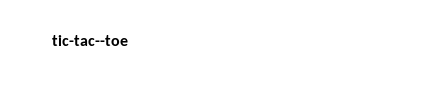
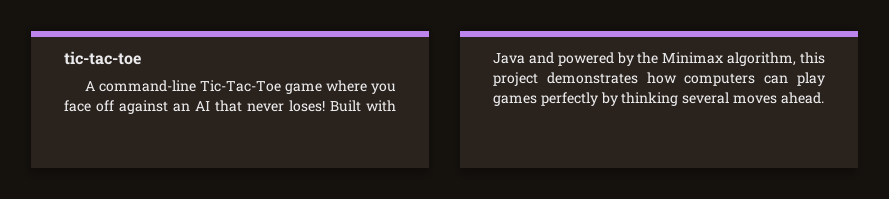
[52,35,128,46] tic-tac--toe -> [64,51,141,65] [85,80,396,94] [64,100,396,114] [493,52,825,66] [493,72,825,86] [493,92,824,106] tic-tac-toe // A command-line Tic-Tac-Toe game where you face off against an AI that never loses! Built with Java and powered by the Minimax algorithm, this project demonstrates how computers can play games perfectly by thinking several moves ahead.

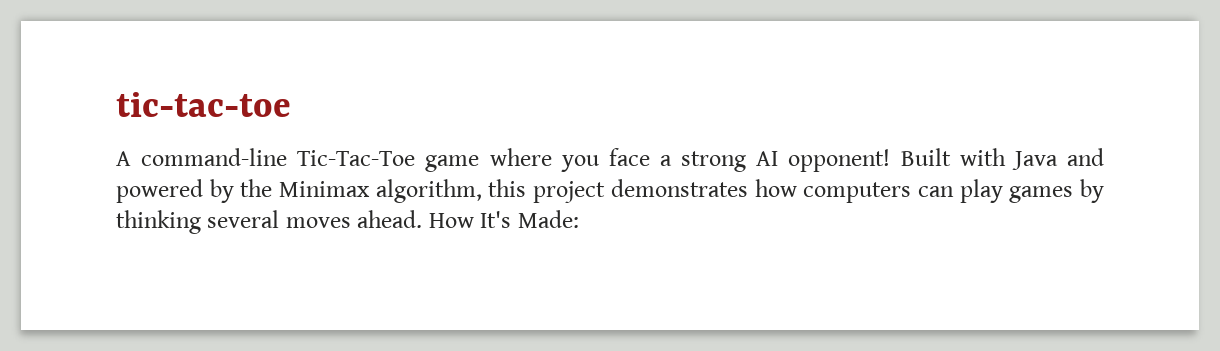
[96,100,325,114] off against an AI that never loses! -> [660,149,891,172] a strong AI opponent!
[540,92,598,106] perfectly -> (1074, 194) none
(824, 98) none -> [428,210,579,228] How It's Made:

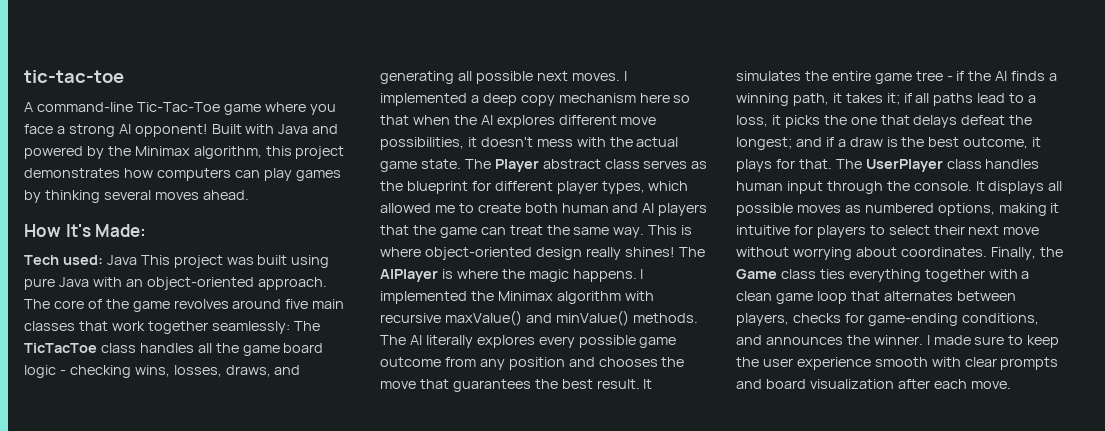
(423, 219) none -> (249, 195) //
(579, 219) none -> [24,255,330,268] [24,277,327,290] [24,299,345,312] [24,321,320,334] [24,343,324,356] [24,365,301,378] [380,71,627,84] [380,93,691,106] [380,115,657,128] [380,137,679,150] [380,159,708,172] [380,181,689,194] [380,203,708,216] [380,225,693,238] [380,247,705,260] [380,269,644,282] [380,291,654,304] [380,310,698,326] [380,335,677,348] [380,357,685,370] [380,379,653,392] [736,71,1058,84] [736,93,1037,106] [736,115,1033,128] [736,137,1042,150] [736,159,1040,172] [736,181,1063,194] [736,203,1060,216] [736,225,1040,238] [736,247,1063,260] [736,269,1030,282] [736,291,1016,304] [736,313,1039,326] [736,335,1060,348] [736,357,1059,370] [736,379,1011,389] // Tech used: Java This project was built using pure Java with an object-oriented approach. The core of the game revolves around five main classes that work together seamlessly: The TicTacToe class handles all the game board logic - checking wins, losses, draws, and generating all possible next moves. I implemented a deep copy mechanism here so that when the AI explores different move possibilities, it doesn't mess with the actual game state. The Player abstract class serves as the blueprint for different player types, which allowed me to create both human and AI players that the game can treat the same way. This is where object-oriented design really shines! The AIPlayer is where the magic happens. I implemented the Minimax algorithm with recursive maxValue() and minValue() methods. The AI literally explores every possible game outcome from any position and chooses the move that guarantees the best result. It simulates the entire game tree - if the AI finds a winning path, it takes it; if all paths lead to a loss, it picks the one that delays defeat the longest; and if a draw is the best outcome, it plays for that. The UserPlayer class handles human input through the console. It displays all possible moves as numbered options, making it intuitive for players to select their next move without worrying about coordinates. Finally, the Game class ties everything together with a clean game loop that alternates between players, checks for game-ending conditions, and announces the winner. I made sure to keep the user experience smooth with clear prompts and board visualization after each move.

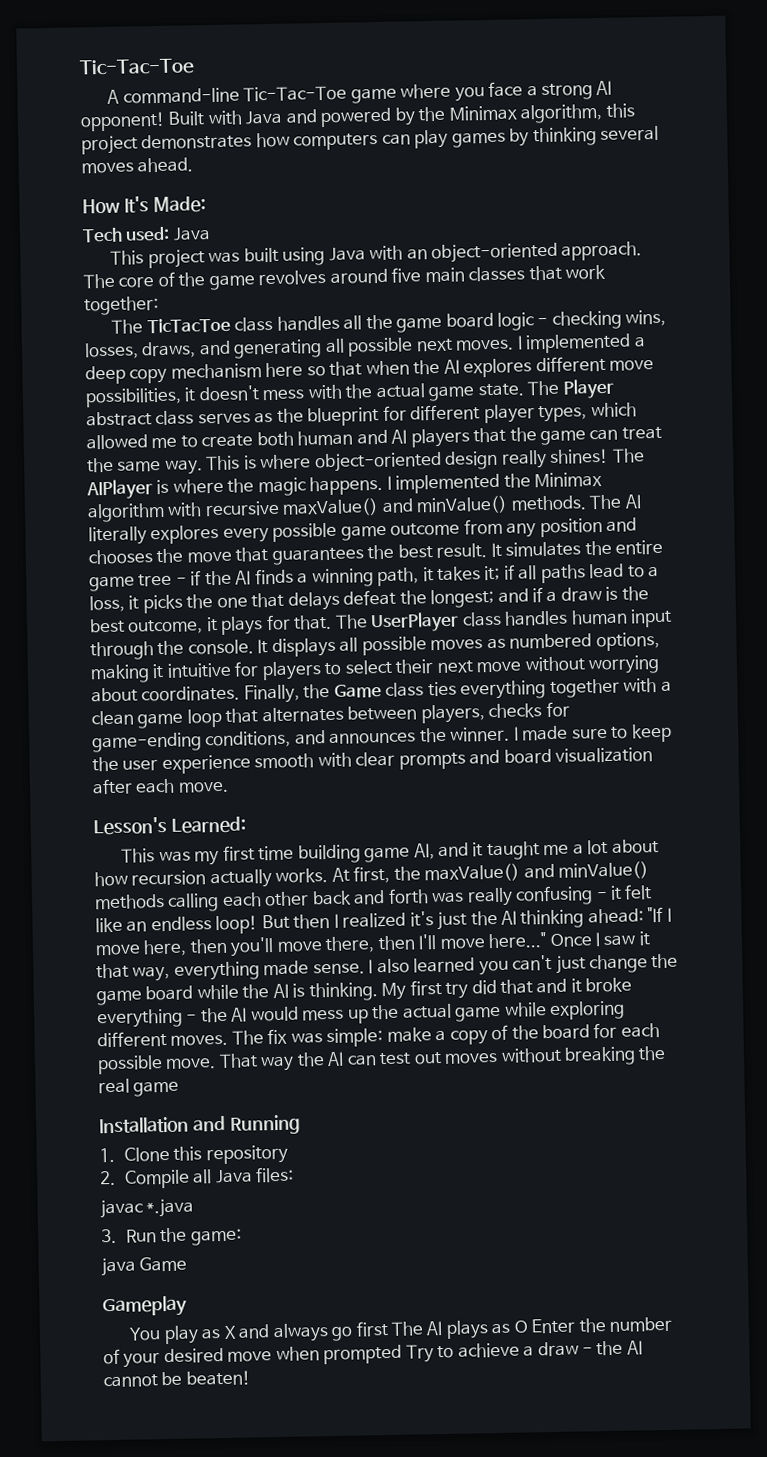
[24,70,124,83] tic-tac-toe -> [79,58,195,76] Tic-Tac-Toe
(137, 260) none -> (211, 234) //
[24,278,55,290] pure -> (326, 256) none
[147,321,290,334] together seamlessly: -> [84,296,159,316] together: //
(1011, 385) none -> [93,816,246,836] [121,839,659,866] [94,861,650,889] [94,884,653,912] [95,906,672,935] [95,931,650,957] [96,953,679,982] [96,977,633,1006] [97,1000,626,1029] [97,1022,660,1048] [97,1045,667,1075] [98,1078,180,1097] [99,1114,301,1135] [99,1144,288,1165] [99,1166,295,1189] [100,1198,195,1219] [101,1227,242,1246] [101,1256,188,1277] [102,1295,187,1318] [129,1316,673,1345] [103,1340,643,1368] [103,1370,251,1388] // Lesson's Learned: // This was my first time building game AI, and it taught me a lot about how recursion actually works. At first, the maxValue() and minValue() methods calling each other back and forth was really confusing - it felt like an endless loop! But then I realized it's just the AI thinking ahead: "If I move here, then you'll move there, then I'll move here..." Once I saw it that way, everything made sense. I also learned you can't just change the game board while the AI is thinking. My first try did that and it broke everything - the AI would mess up the actual game while exploring different moves. The fix was simple: make a copy of the board for each possible move. That way the AI can test out moves without breaking the real game // Installation and Running // 1. Clone this repository // 2. Compile all Java files: // javac *.java // 3. Run the game: // java Game // Gameplay // You play as X and always go first The AI plays as O Enter the number of your desired move when prompted Try to achieve a draw - the AI cannot be beaten!

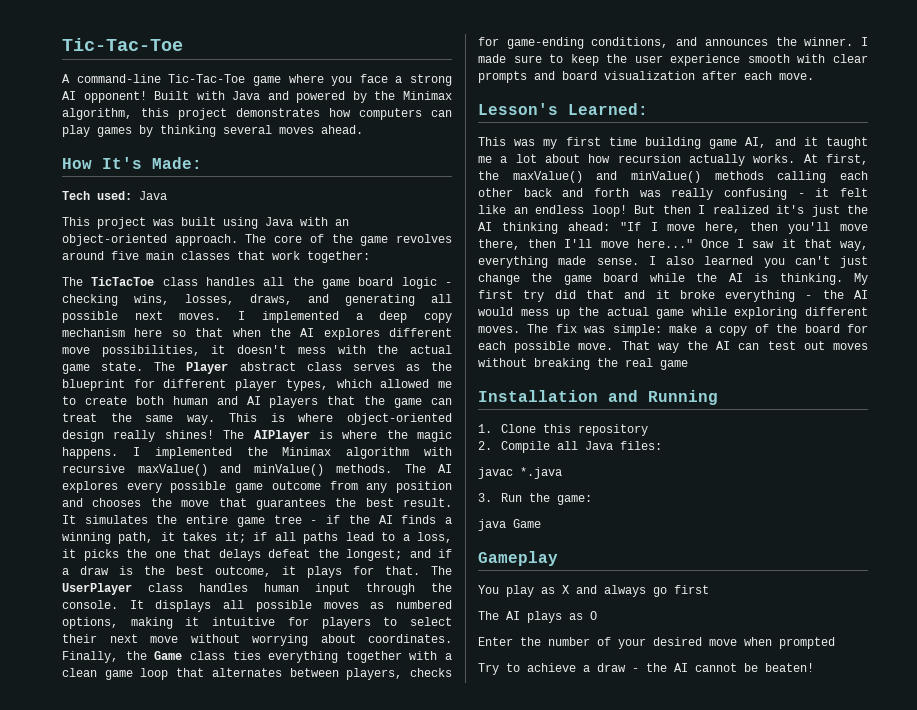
[88,526,147,546] literally -> (452, 468) none
(389, 1329) none -> (709, 589) //
(528, 1326) none -> (597, 615) //
(403, 1354) none -> (835, 643) //

